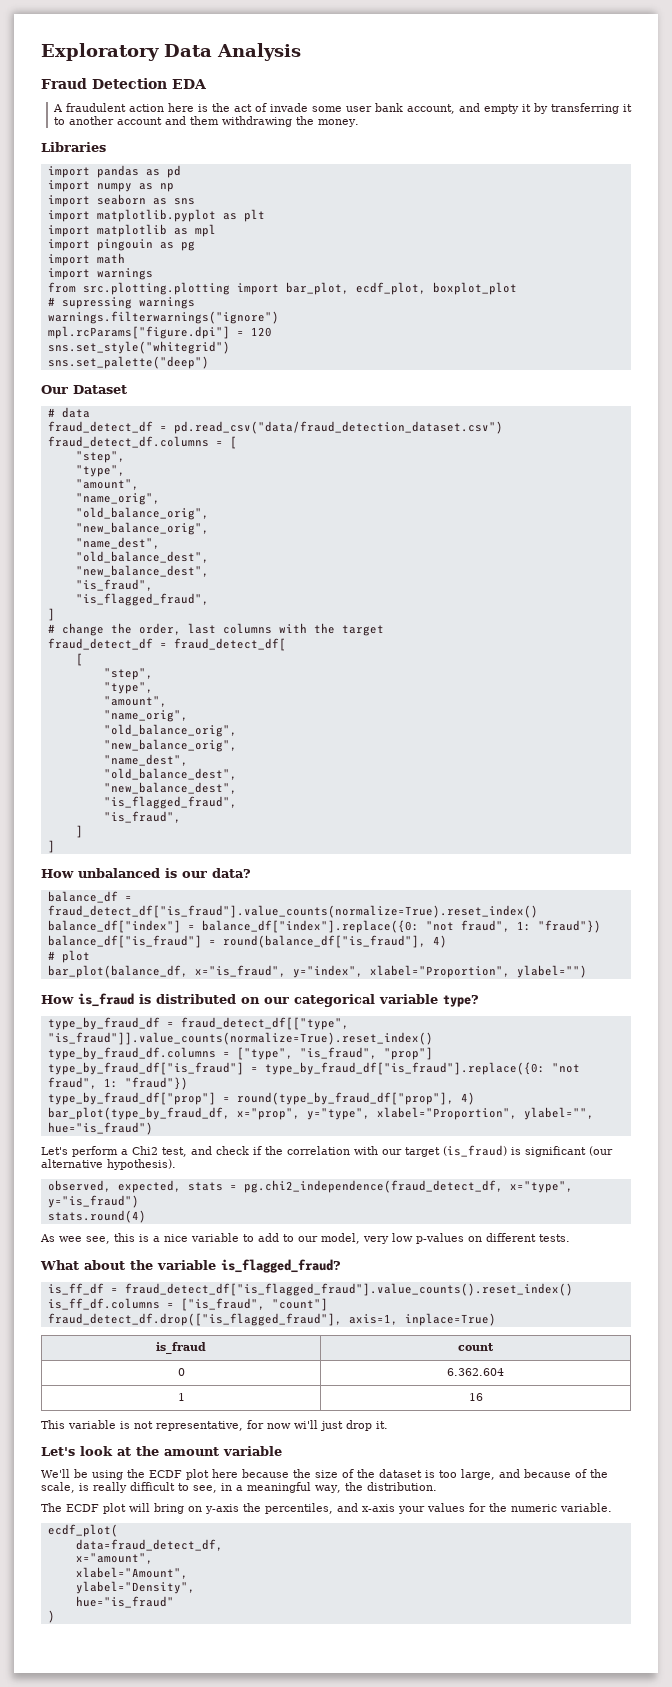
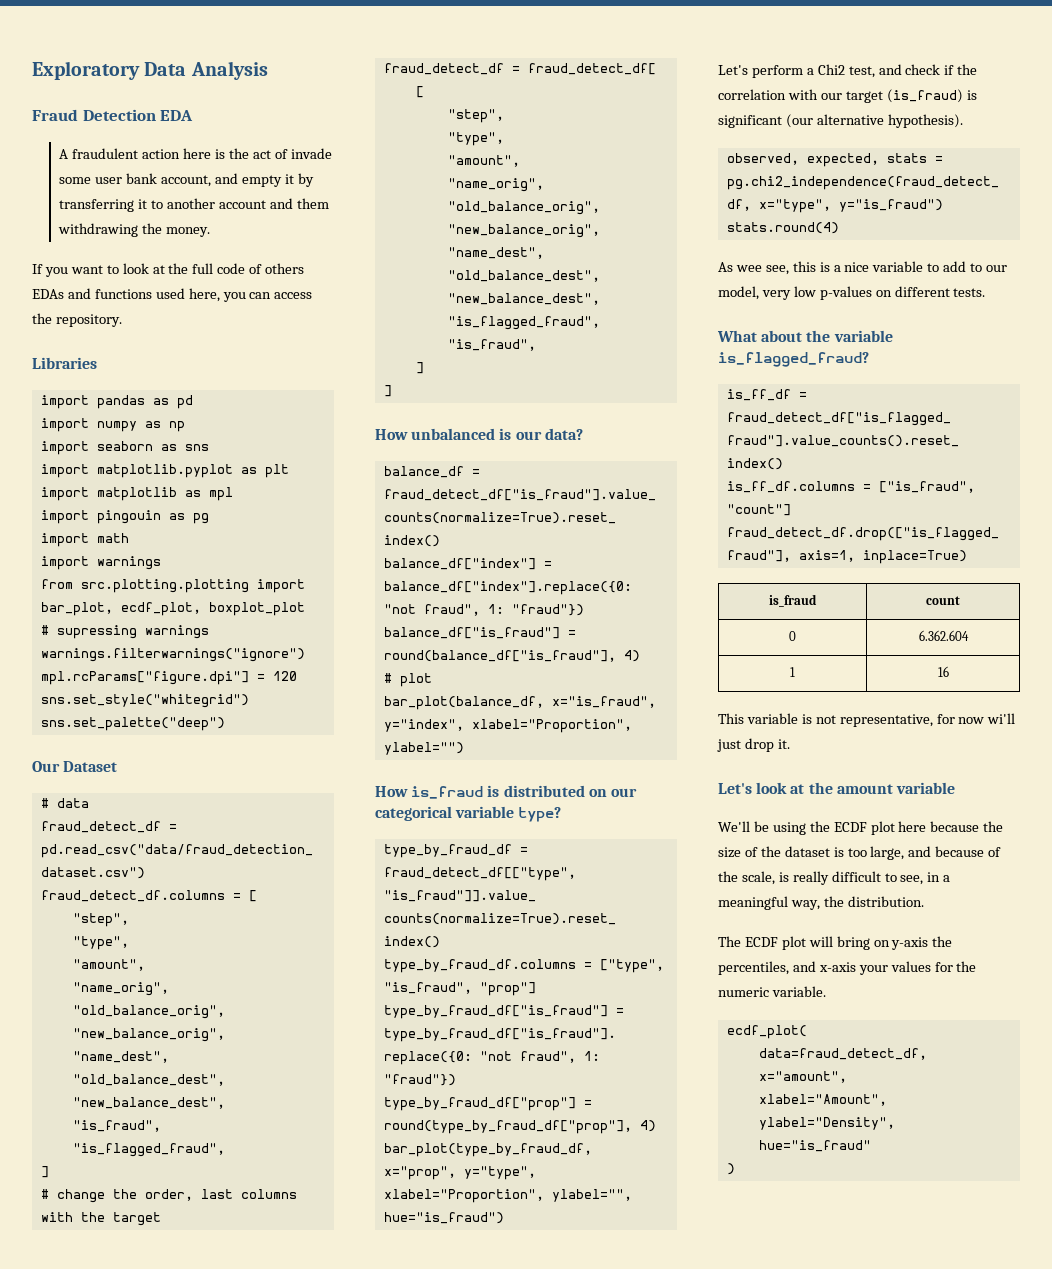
(359, 123) none -> [32,263,305,277] [32,288,313,302] [32,313,122,327] // If you want to look at the full code of others EDAs and functions used here, you can access the repository.

